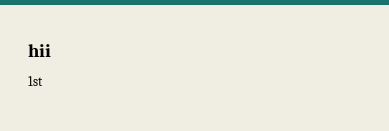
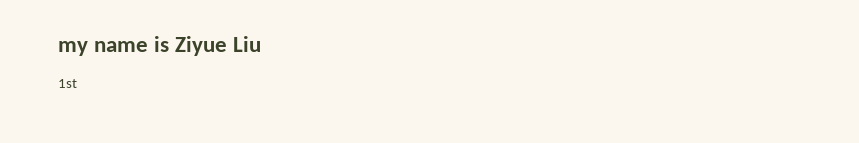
[28,44,51,57] hii -> [58,36,262,56] my name is Ziyue Liu

